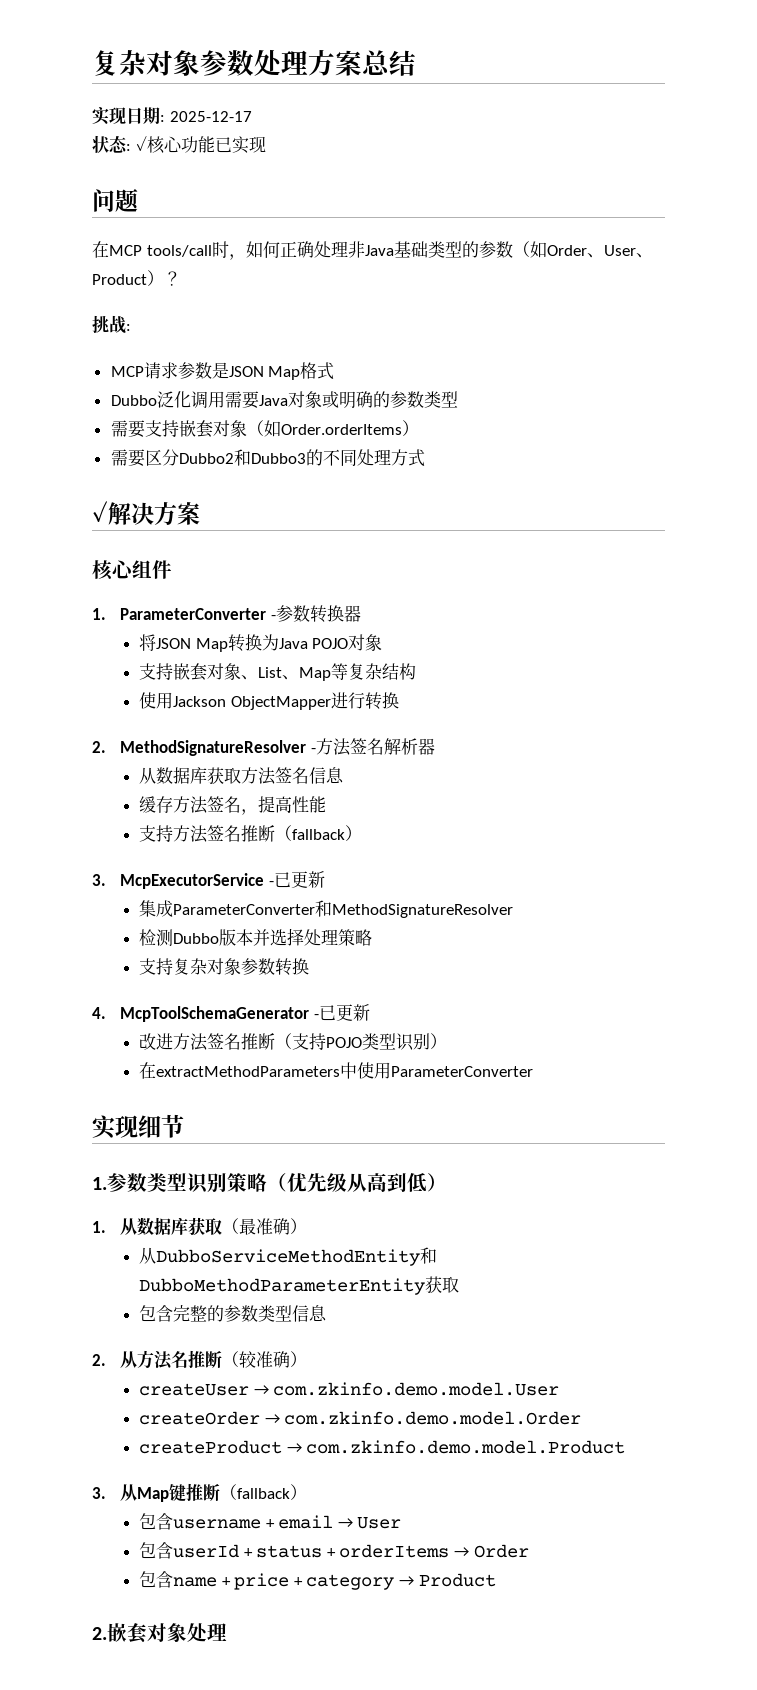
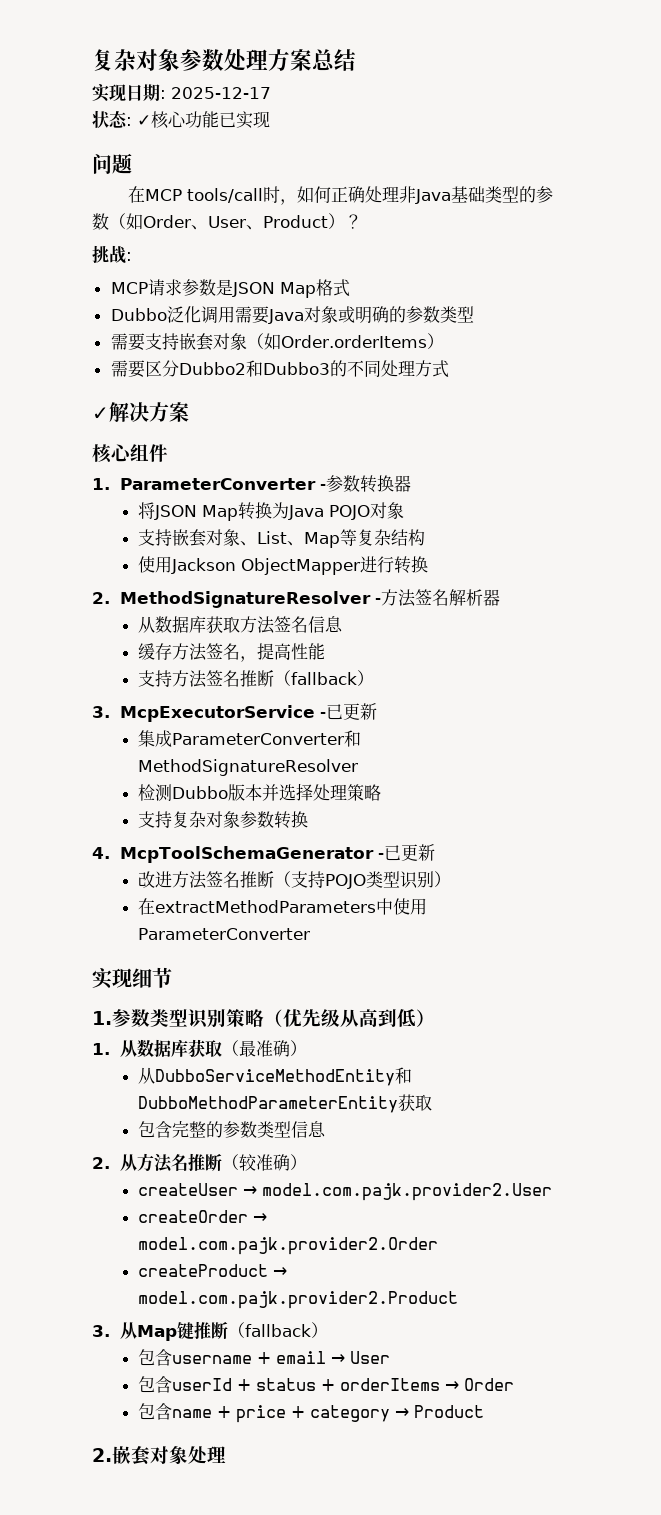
[273,1382,560,1396] com.zkinfo.demo.model.User -> [262,1183,553,1201] model.com.pajk.provider2.User
[284,1411,582,1425] com.zkinfo.demo.model.Order -> [138,1237,439,1255] model.com.pajk.provider2.Order
[306,1440,626,1454] com.zkinfo.demo.model.Product -> [138,1291,459,1309] model.com.pajk.provider2.Product

